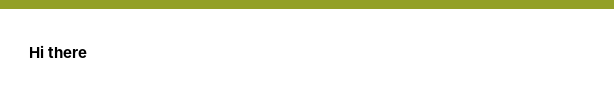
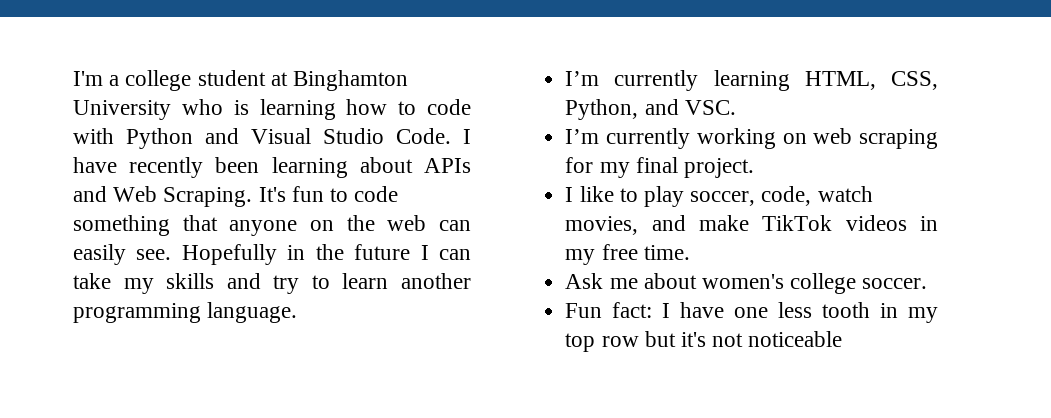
[29,45,88,58] Hi there -> [73,70,409,91] [73,99,471,120] [73,128,471,149] [73,157,471,178] [73,186,399,207] [73,215,472,236] [73,244,471,265] [73,273,471,294] [73,302,298,323] [565,70,938,91] [565,99,736,120] [565,128,938,149] [565,157,754,178] [565,186,873,207] [565,215,938,235] [565,244,690,265] [565,273,928,294] [565,302,938,323] [565,331,843,352] I'm a college student at Binghamton University who is learning how to code with Python and Visual Studio Code. I have recently been learning about APIs and Web Scraping. It's fun to code something that anyone on the web can easily see. Hopefully in the future I can take my skills and try to learn another programming language. // I’m currently learning HTML, CSS, Python, and VSC. // I’m currently working on web scraping for my final project. // I like to play soccer, code, watch movies, and make TikTok videos in my free time. // Ask me about women's college soccer. // Fun fact: I have one less tooth in my top row but it's not noticeable

